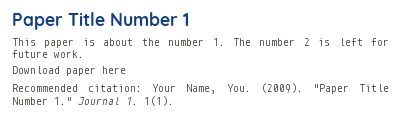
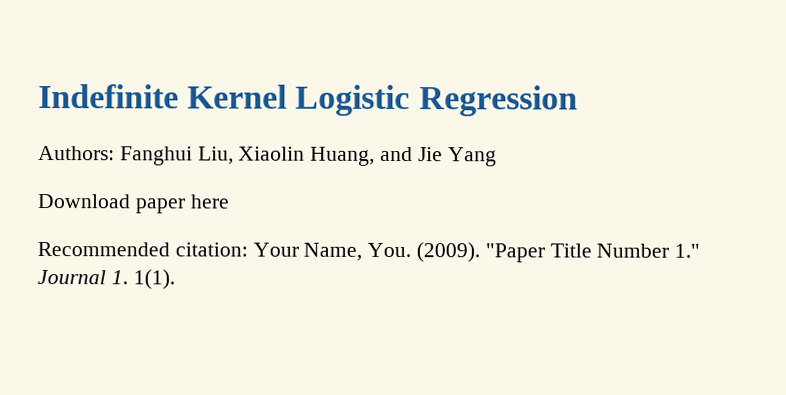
[12,12,189,30] [12,38,389,48] [12,50,84,58] Paper Title Number 1 // This paper is about the number 1. The number 2 is left for future work. -> [38,84,578,117] [38,146,497,167] Indefinite Kernel Logistic Regression // Authors: Fanghui Liu, Xiaolin Huang, and Jie Yang

